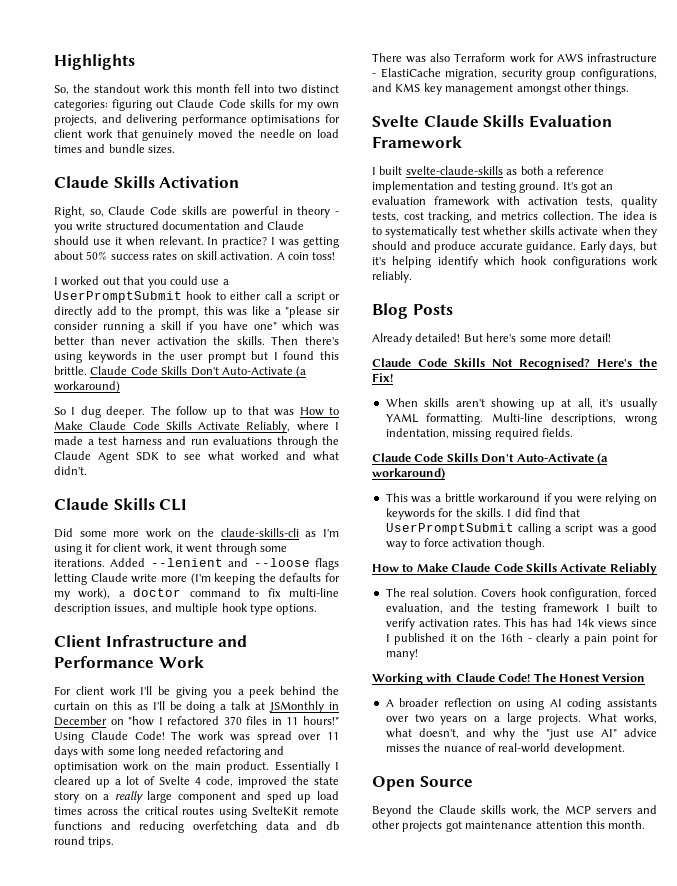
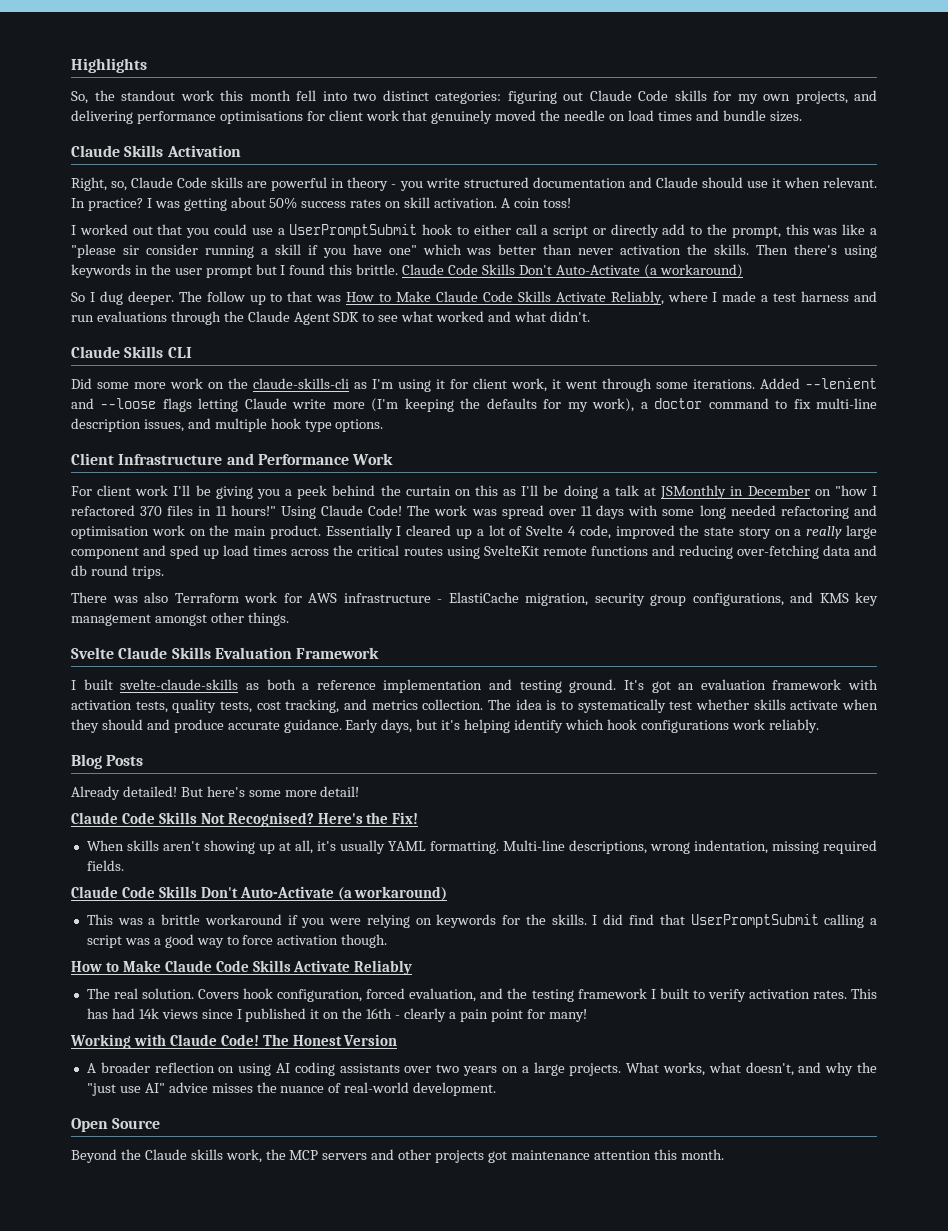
[193,821,257,833] overfetching -> [736,545,819,559] over-fetching

